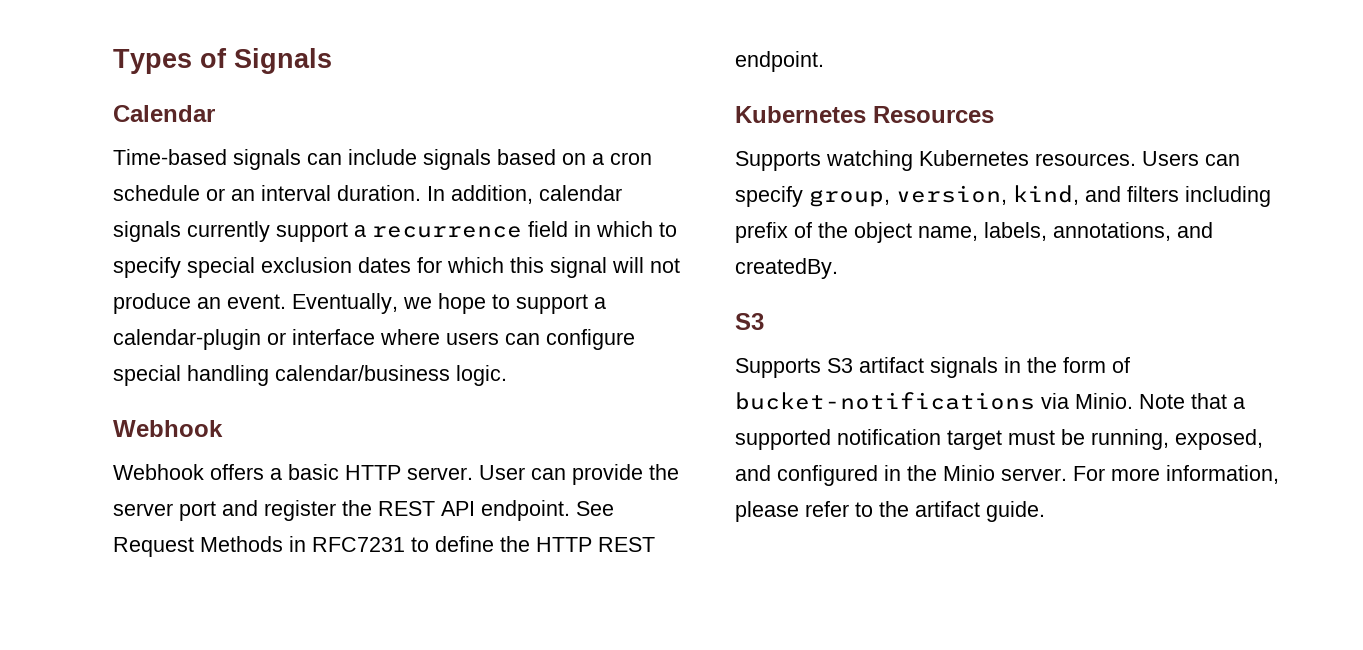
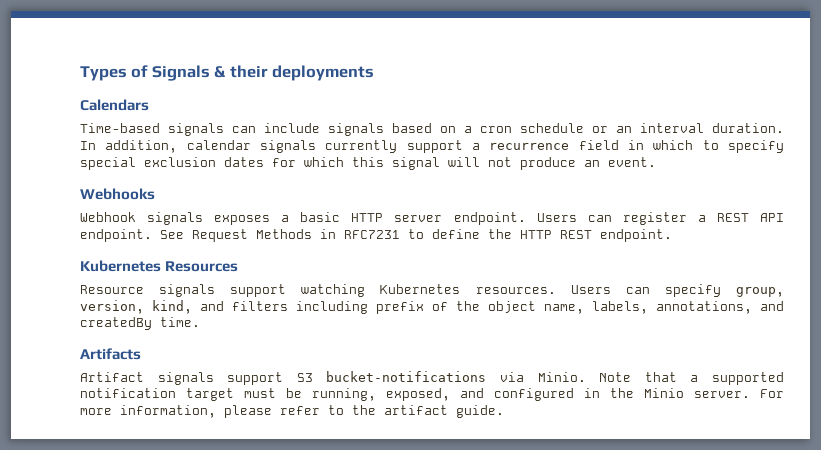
[113,105,215,122] // Calendar -> [214,65,375,81] [80,99,149,111] & their deployments // Calendars
[292,293,606,314] [113,329,635,350] [113,365,507,386] [113,420,223,437] [113,464,264,480] Eventually, we hope to support a calendar-plugin or interface where users can configure special handling calendar/business logic. // Webhook // Webhook offers -> [80,188,155,200] [80,212,271,225] // Webhooks // Webhook signals exposes
[407,464,679,485] [113,500,372,521] server. User can provide the server port and register the -> [394,212,706,225] server endpoint. Users can register a
[735,151,821,171] Supports -> [80,284,287,297] Resource signals support
[735,258,838,279] [735,313,764,330] [735,357,1130,378] createdBy. // S3 // Supports S3 artifact signals in the form of -> [80,317,200,330] [80,348,141,360] [80,372,313,385] createdBy time. // Artifacts // Artifact signals support S3

